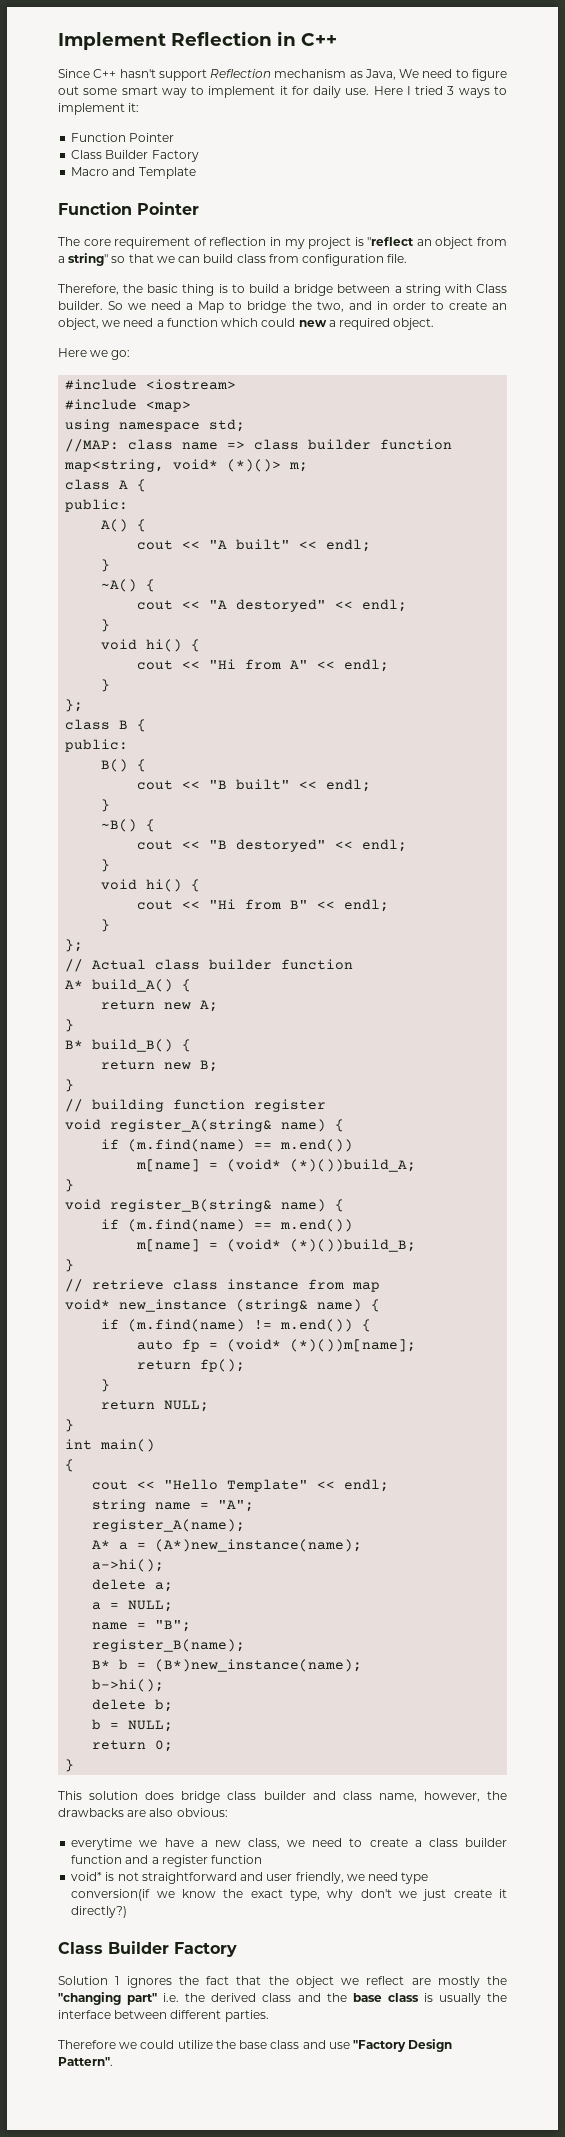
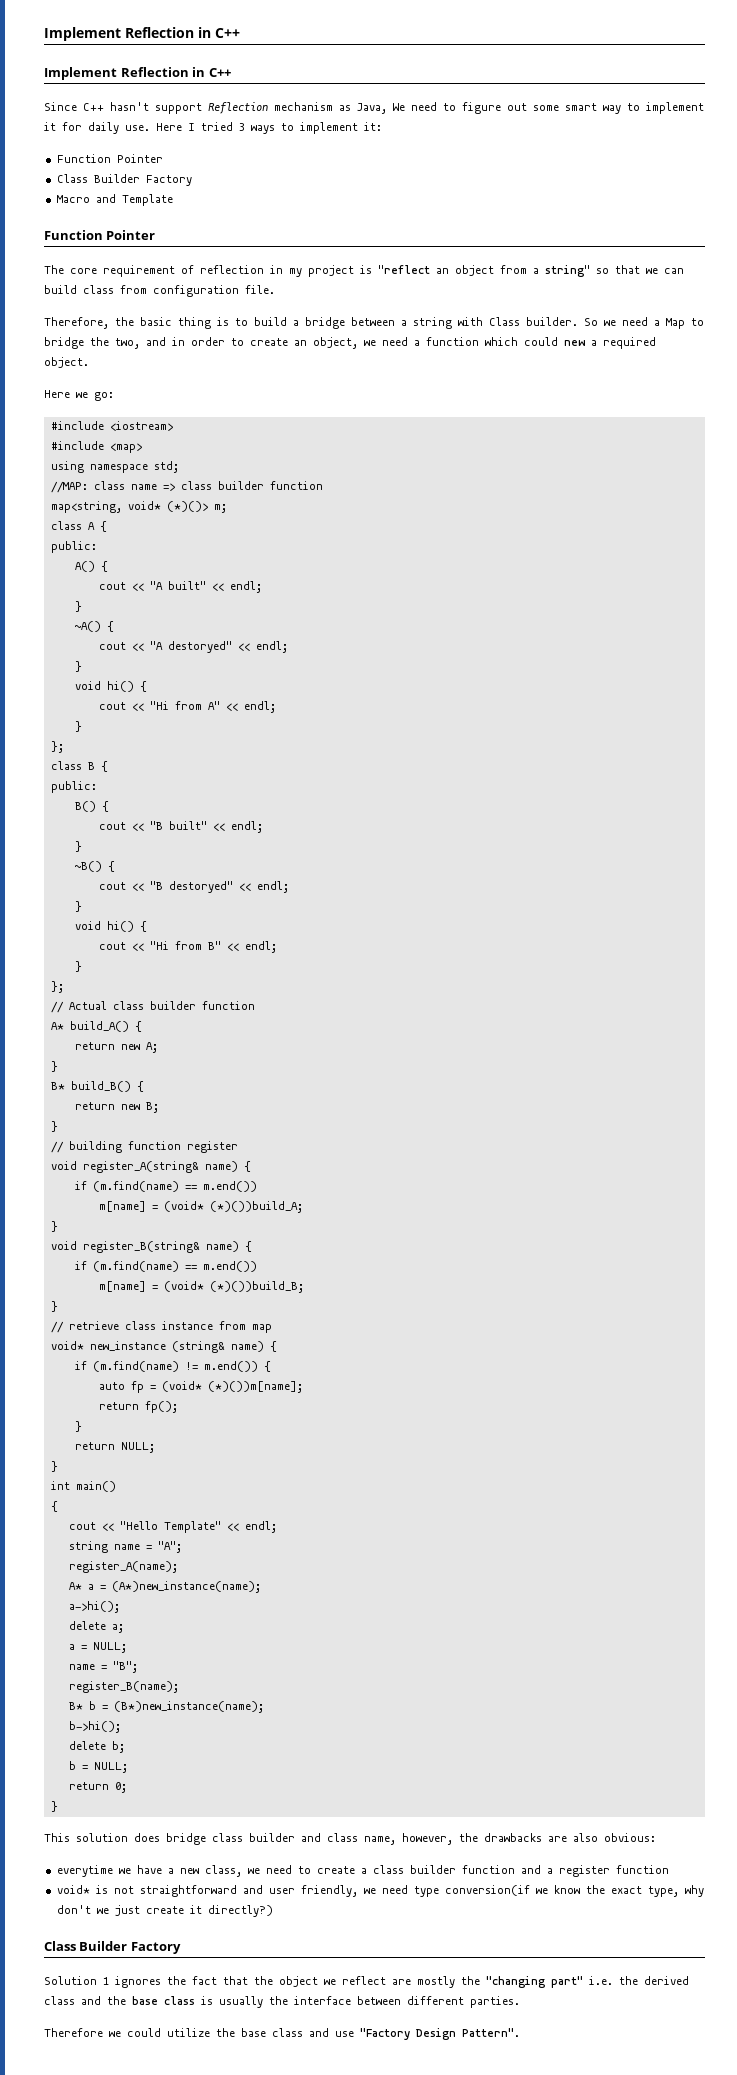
[58,31,337,50] Implement Reflection in C++ -> [44,27,240,41] [44,67,231,80] Implement Reflection in C++ // Implement Reflection in C++

